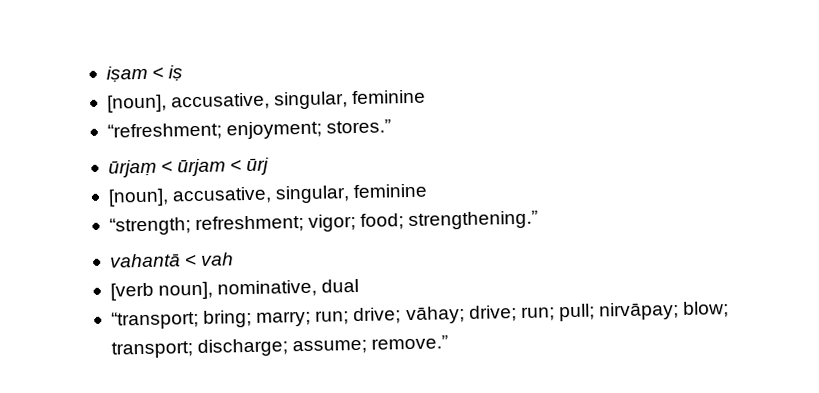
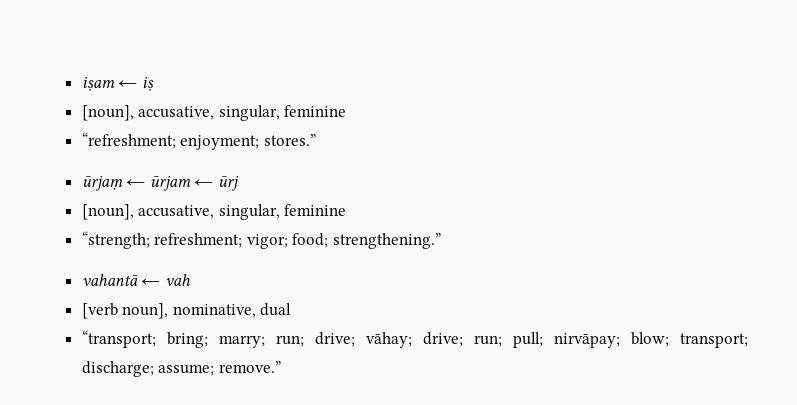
[152,66,165,79] < -> [118,80,138,88] ←
[161,158,243,177] < ūrjam < -> [126,176,214,191] ← ūrjam ←
[185,253,198,267] < -> [141,278,161,286] ←

